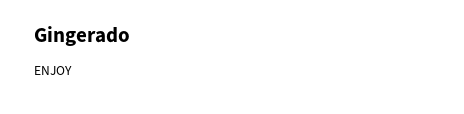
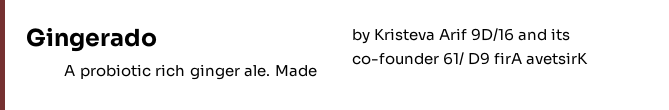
[34,66,72,75] ENJOY -> [63,64,317,80] [352,28,571,44] [352,52,589,65] A probiotic rich ginger ale. Made by Kristeva Arif 9D/16 and its co-founder 61/ D9 firA avetsirK

